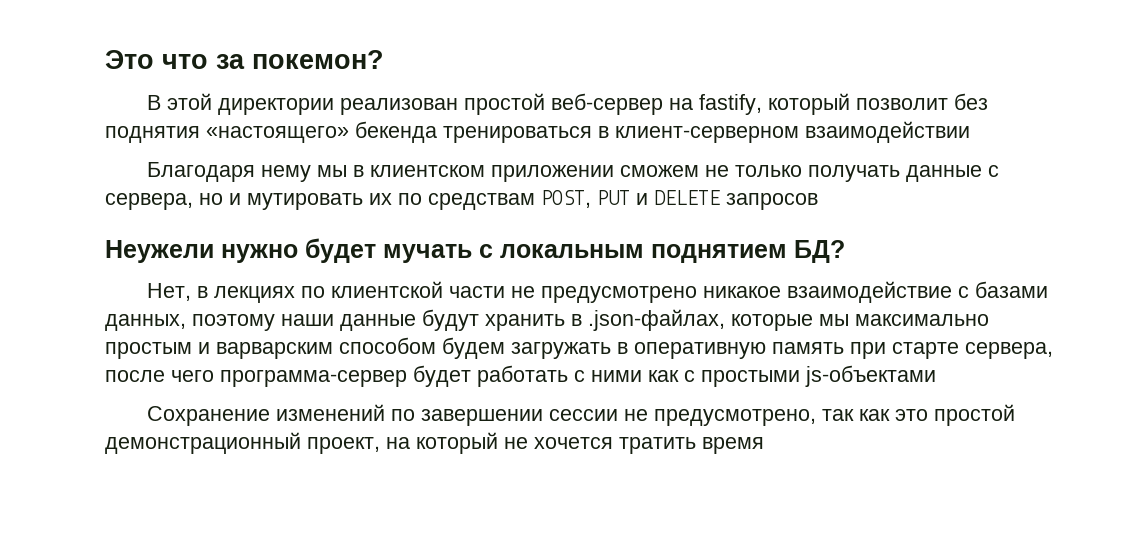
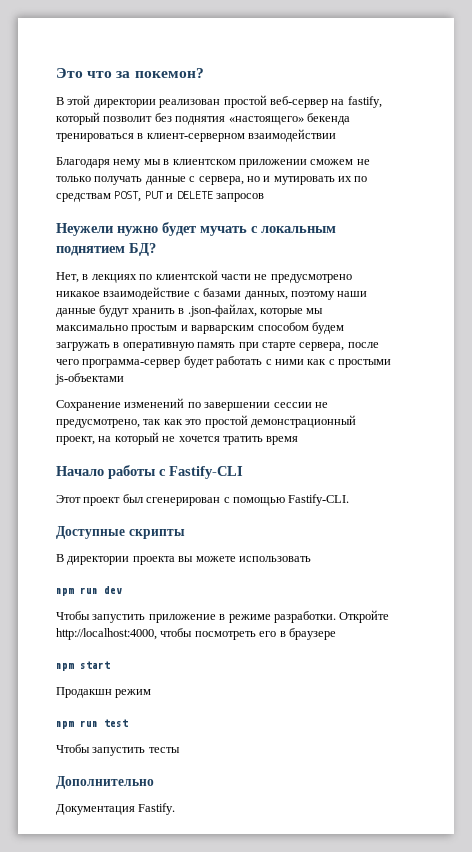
(764, 445) none -> [56,465,243,479] [56,494,350,506] [56,526,185,539] [56,554,311,565] [56,586,122,596] [56,610,390,623] [56,628,336,640] [56,661,110,671] [56,687,152,698] [56,719,128,729] [56,744,180,756] [56,776,154,789] [56,803,176,815] // Начало работы с Fastify-CLI // Этот проект был сгенерирован с помощью Fastify-CLI. // Доступные скрипты // В директории проекта вы можете использовать // npm run dev // Чтобы запустить приложение в режиме разработки. Откройте http://localhost:4000, чтобы посмотреть его в браузере // npm start // Продакшн режим // npm run test // Чтобы запустить тесты // Дополнительно // Документация Fastify.

